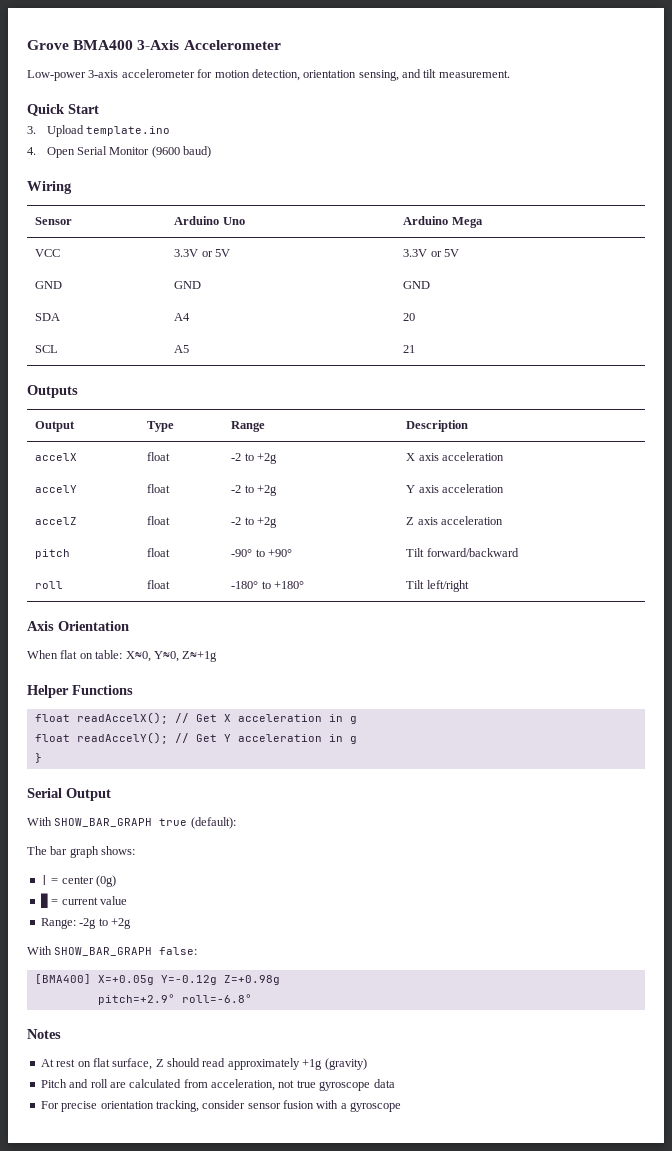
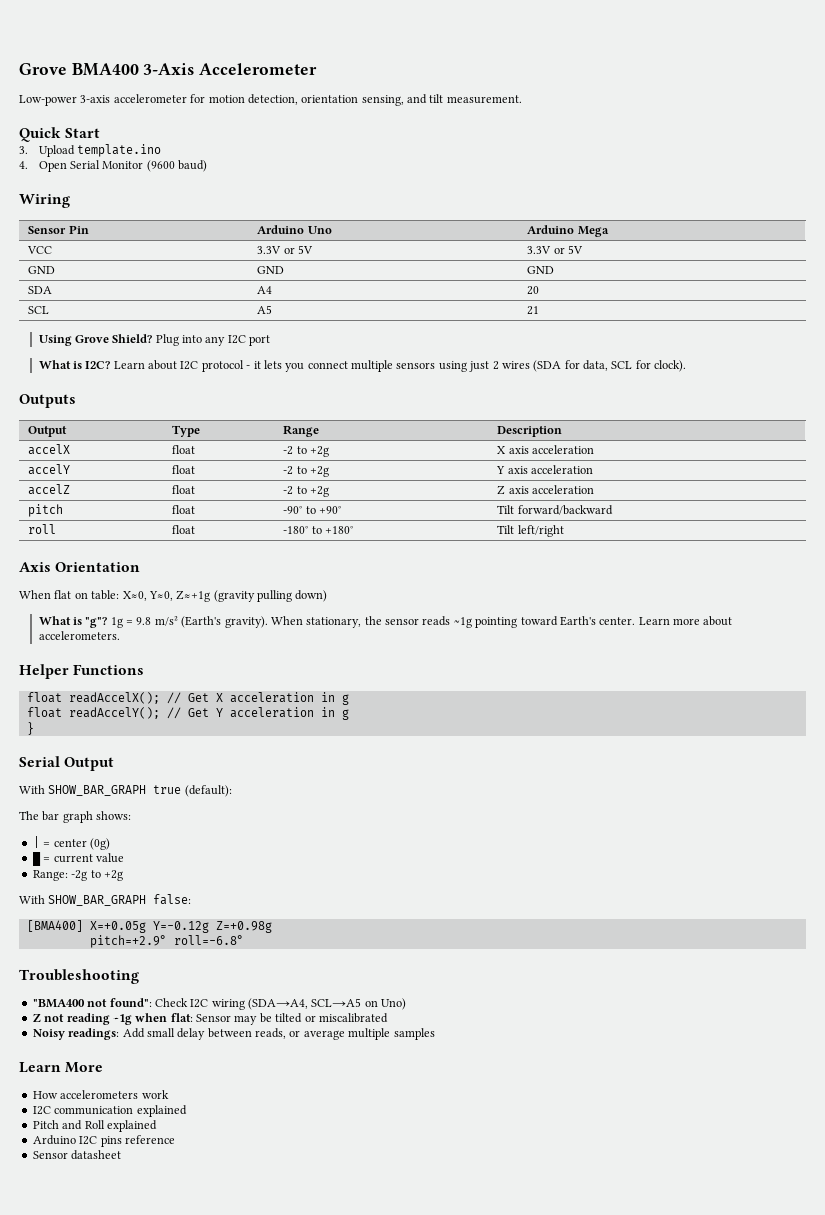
(73, 221) none -> [68,225,89,234] Pin
(416, 349) none -> [38,334,271,346] [38,360,687,372] // Using Grove Shield? Plug into any I2C port // What is I2C? Learn about I2C protocol - it lets you connect multiple sensors using just 2 wires (SDA for data, SCL for clock).
(218, 656) none -> [213,590,328,602] [38,616,733,628] [38,631,120,640] (gravity pulling down) // What is "g"? 1g = 9.8 m/s² (Earth's gravity). When stationary, the sensor reads ~1g pointing toward Earth's center. Learn more about accelerometers.
[27,1029,61,1039] [40,1058,367,1070] [40,1079,395,1091] [40,1100,402,1112] Notes // At rest on flat surface, Z should read approximately +1g (gravity) // Pitch and roll are calculated from acceleration, not true gyroscope data // For precise orientation tracking, consider sensor fusion with a gyroscope -> [19,969,139,984] [32,998,407,1010] [32,1013,388,1025] [32,1028,435,1040] [19,1062,104,1073] [32,1090,169,1099] [32,1105,187,1117] [32,1120,157,1132] [32,1135,175,1147] [32,1150,122,1160] Troubleshooting // "BMA400 not found": Check I2C wiring (SDA→A4, SCL→A5 on Uno) // Z not reading ~1g when flat: Sensor may be tilted or miscalibrated // Noisy readings: Add small delay between reads, or average multiple samples // Learn More // How accelerometers work // I2C communication explained // Pitch and Roll explained // Arduino I2C pins reference // Sensor datasheet

